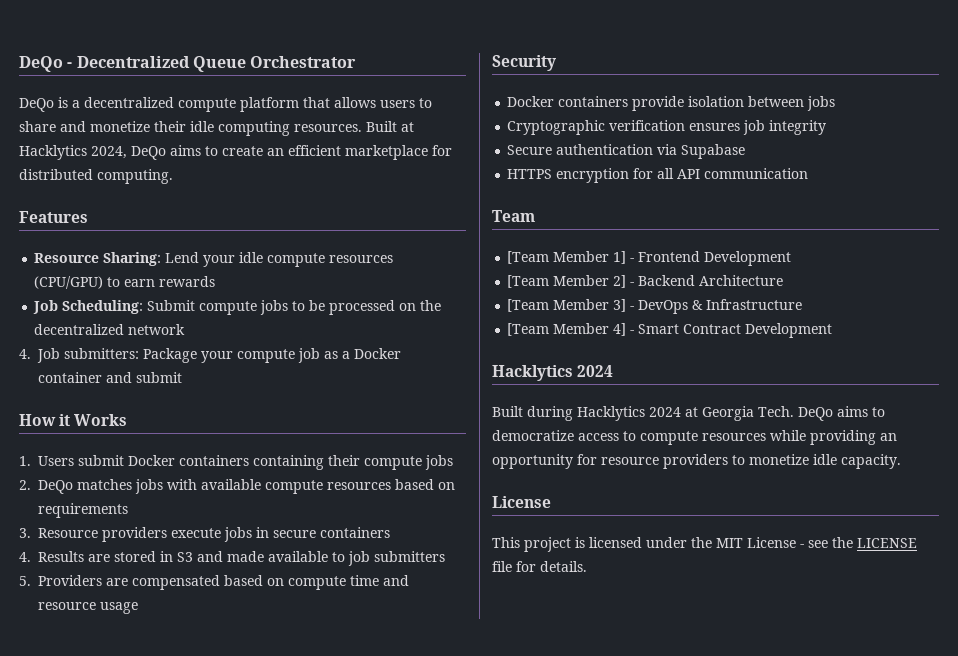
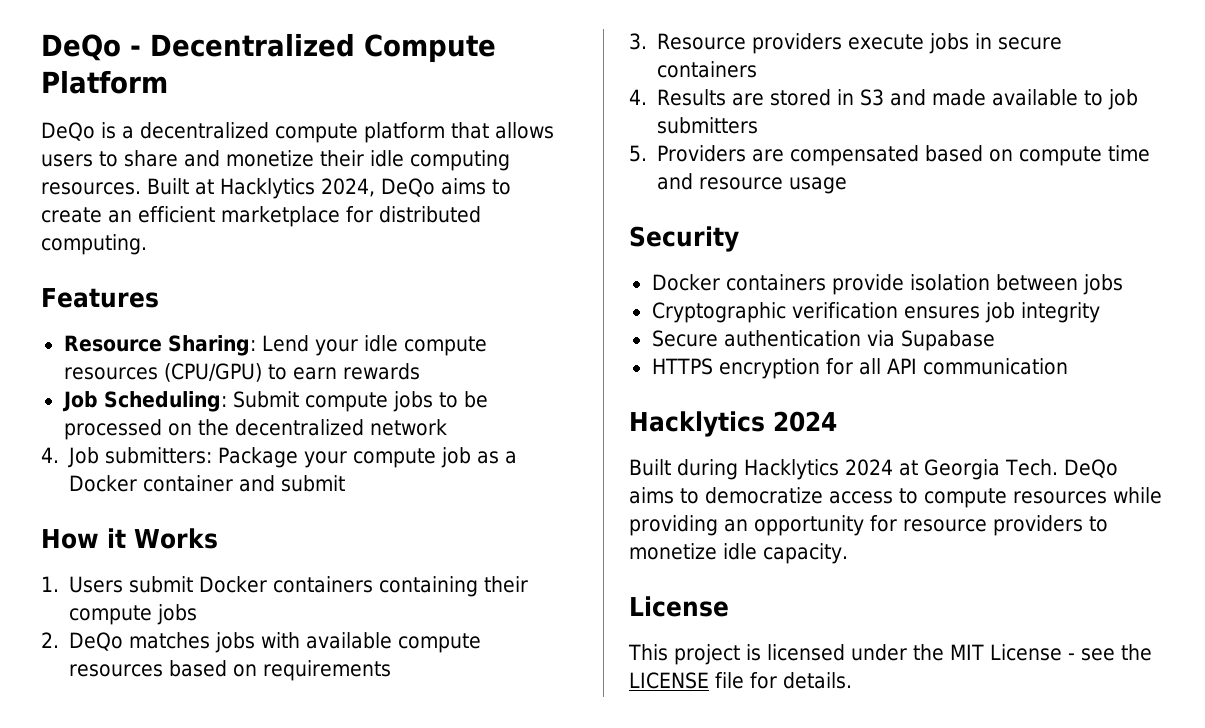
[192,56,357,72] Queue Orchestrator -> [364,34,496,63] [41,70,168,94] Compute Platform
[492,210,535,222] [507,251,792,266] [507,275,784,288] [507,299,803,314] [507,323,833,338] // Team // [Team Member 1] - Frontend Development // [Team Member 2] - Backend Architecture // [Team Member 3] - DevOps & Infrastructure // [Team Member 4] - Smart Contract Development -> (1068, 366) none

